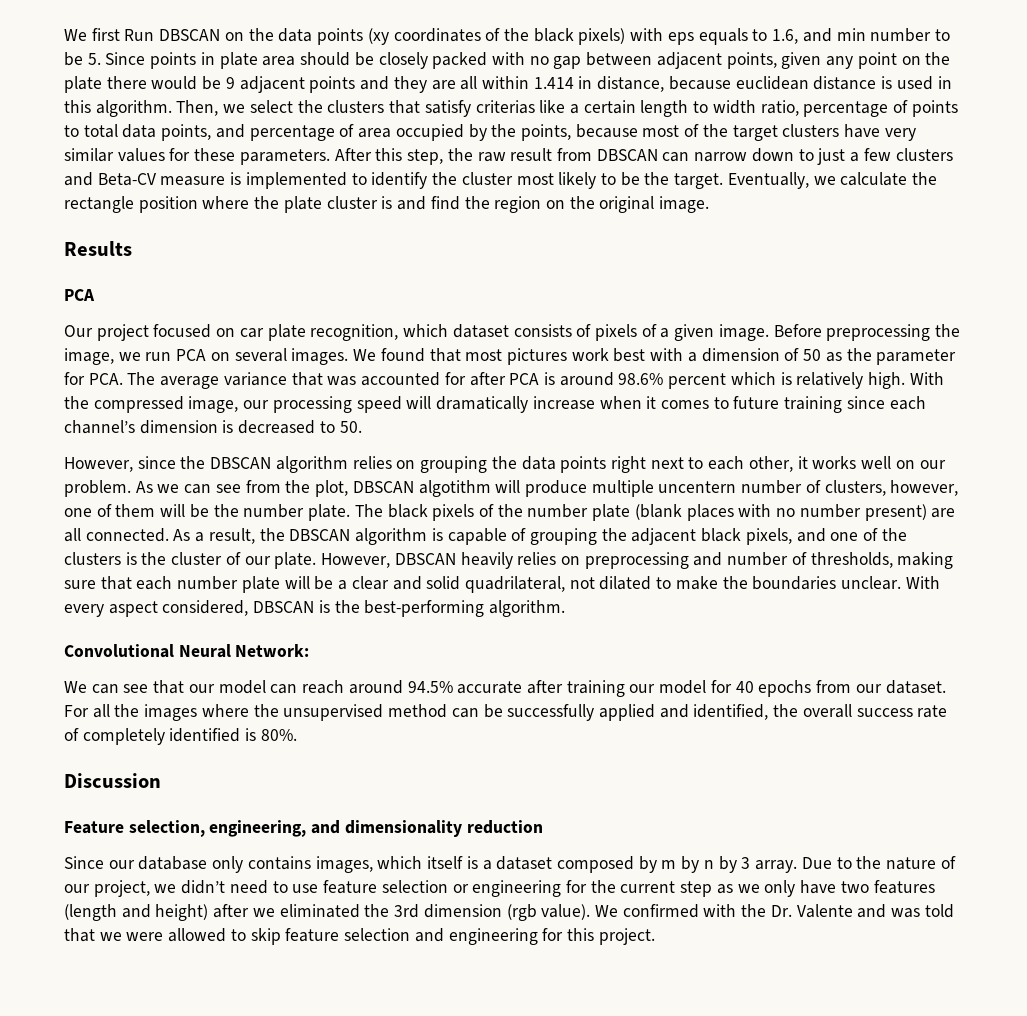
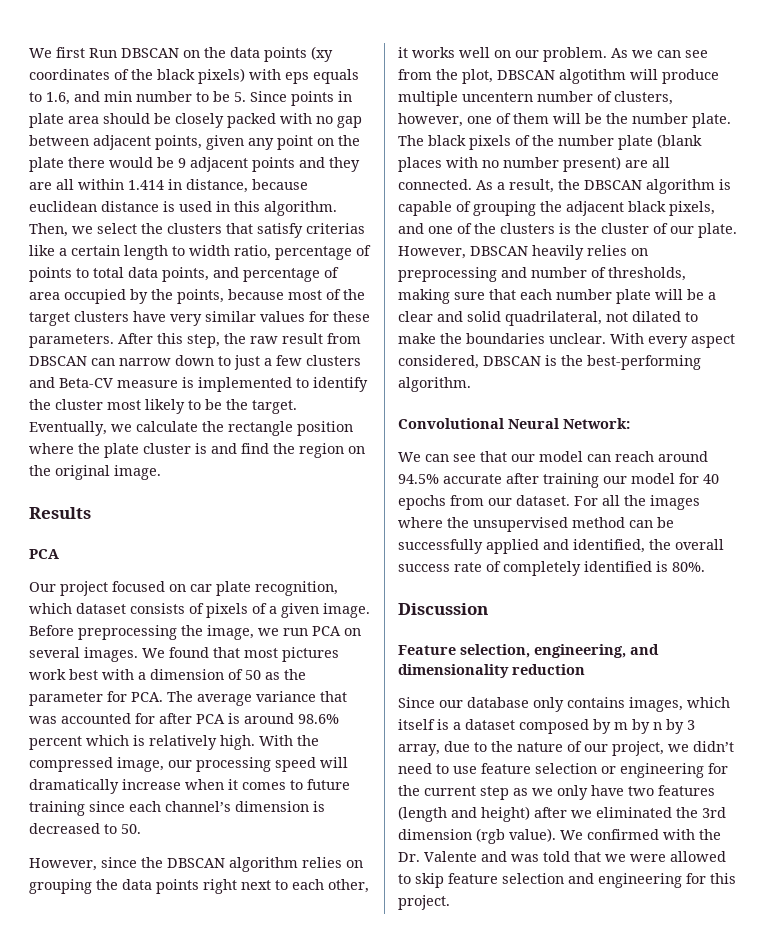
[755,857,832,873] array. Due -> [398,741,470,756] array, due

